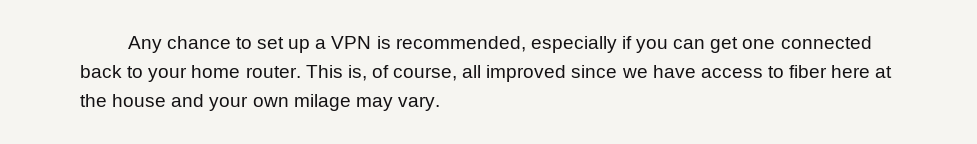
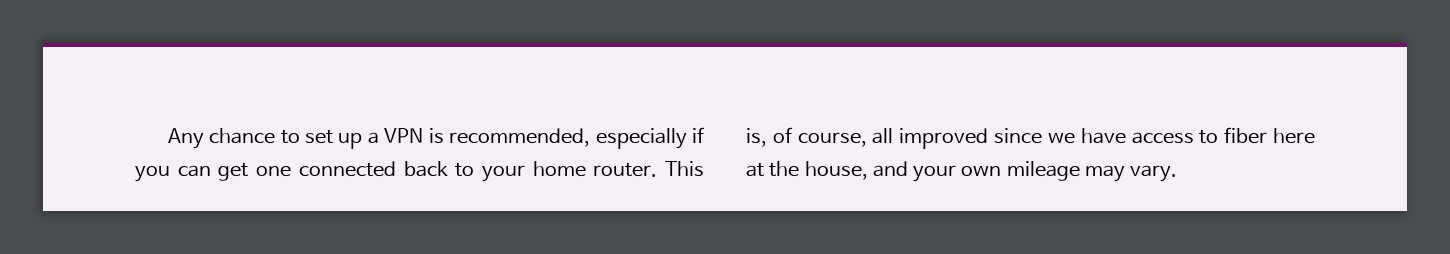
[112,94,167,107] house -> [804,161,868,180] house,
[293,94,351,111] milage -> [1006,161,1080,181] mileage

